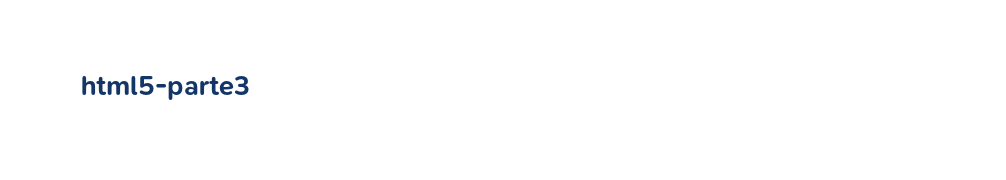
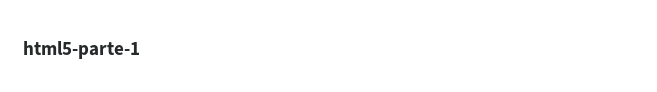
[81,76,250,100] html5-parte3 -> [23,41,140,59] html5-parte-1

